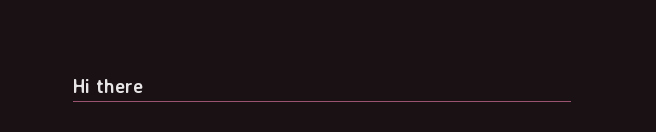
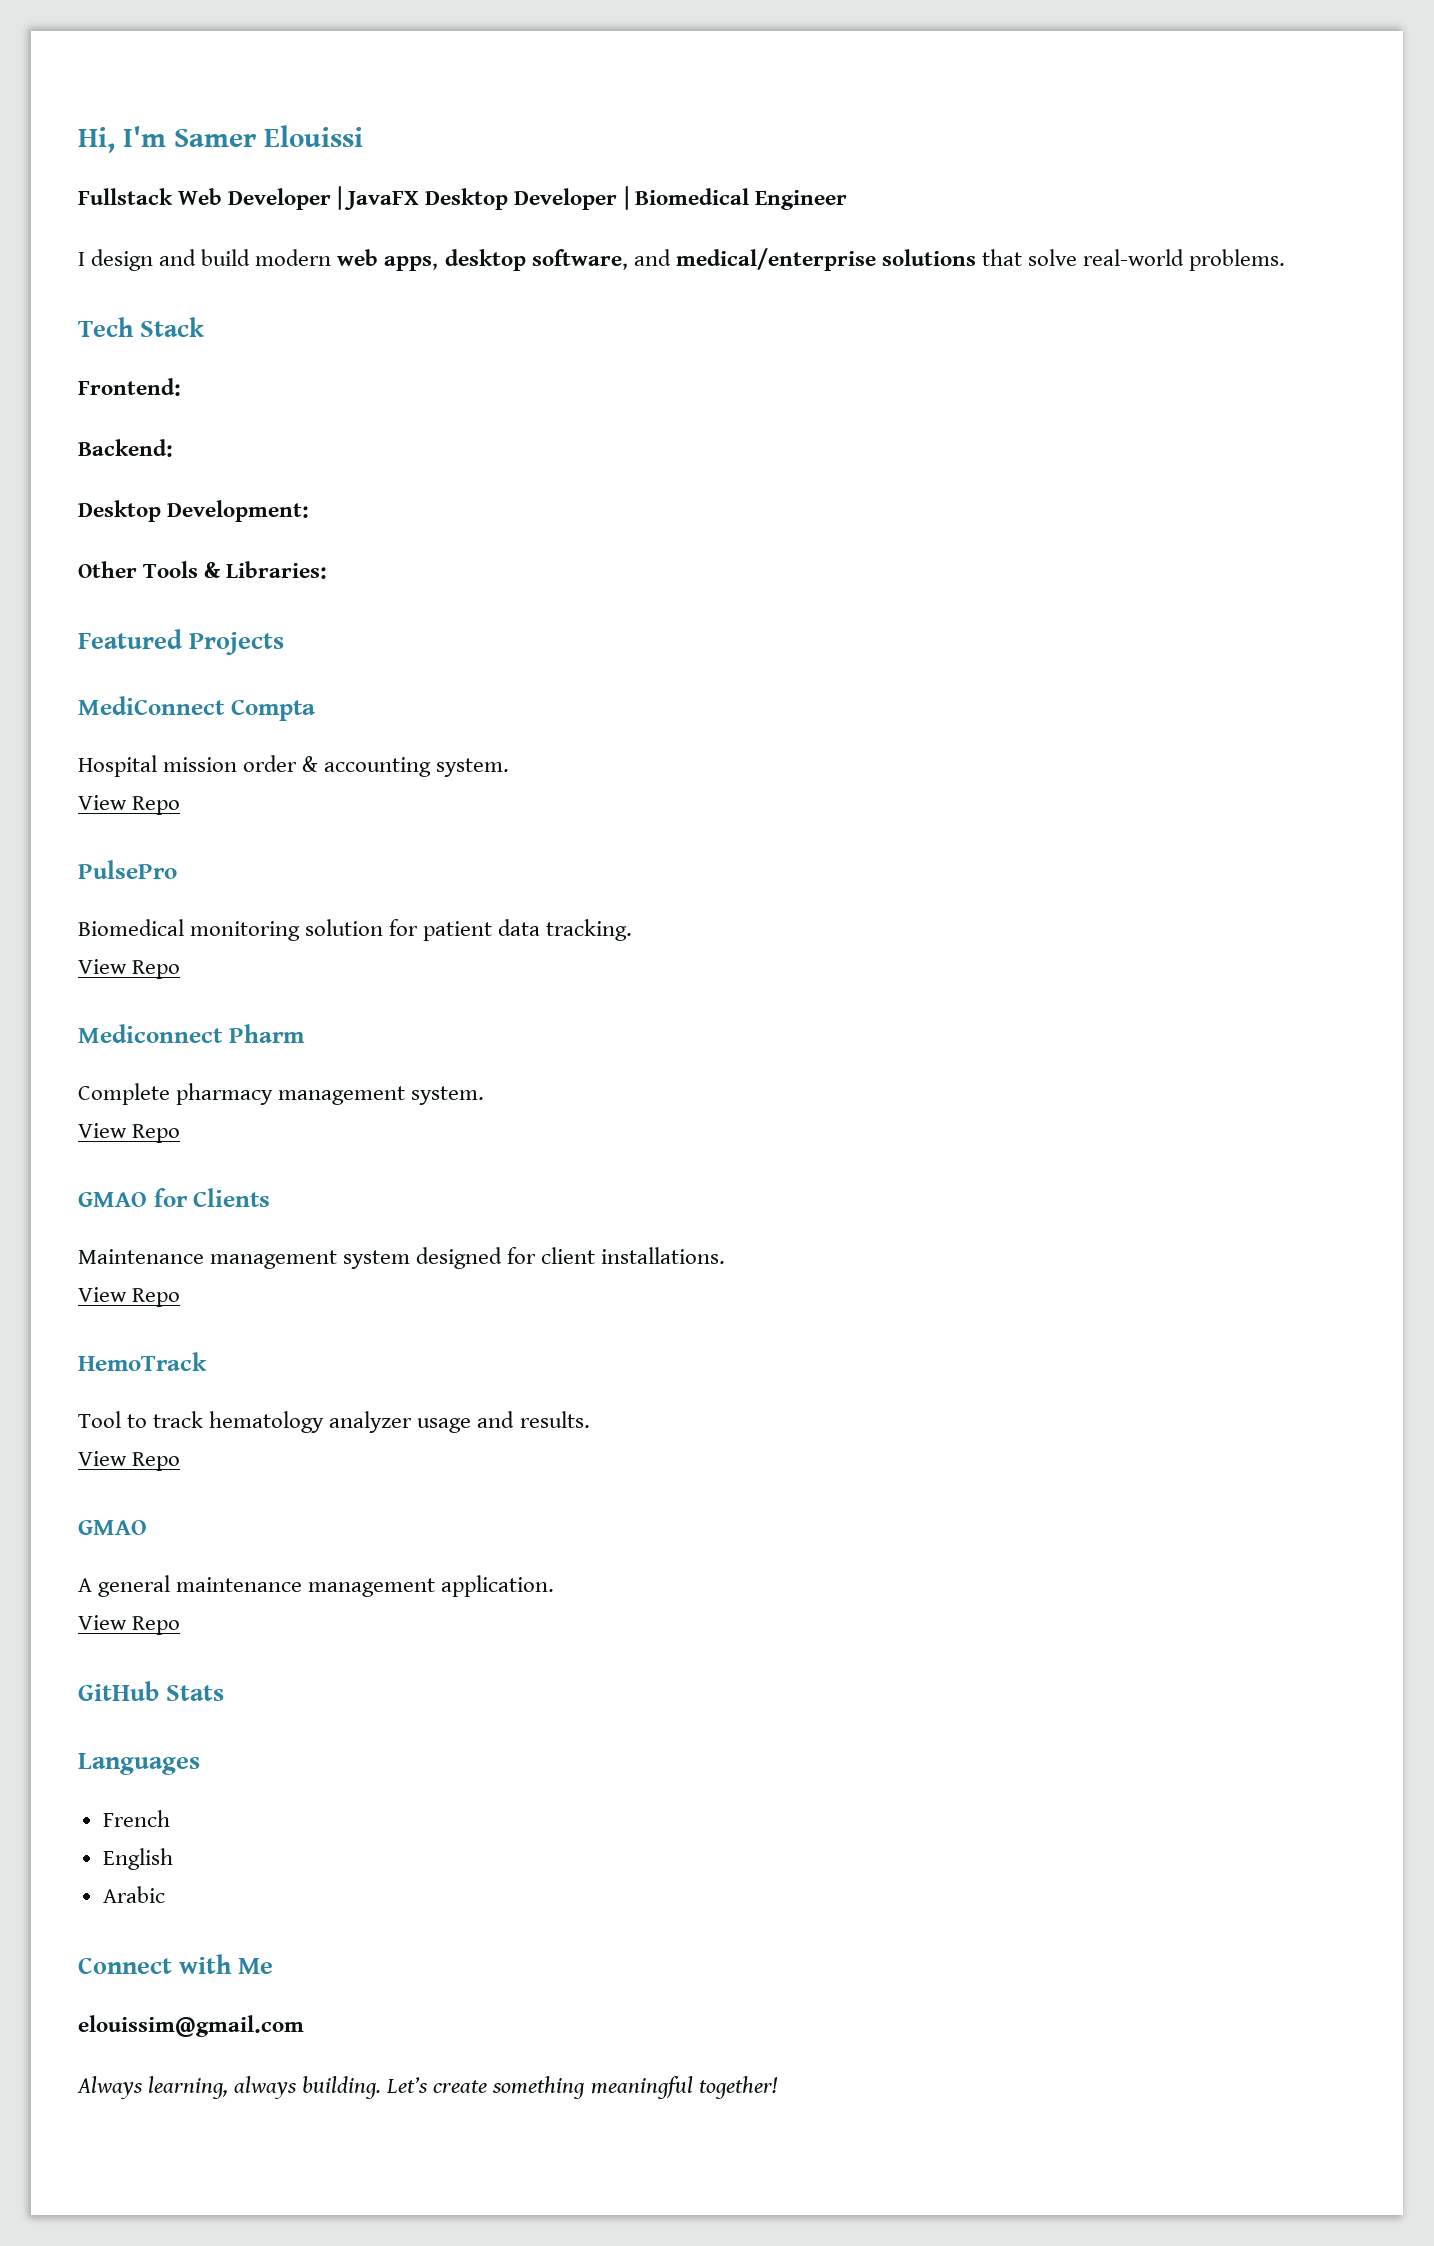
[73,79,143,93] Hi there -> [78,125,363,153] [78,186,847,210] [78,248,1286,271] [78,317,205,337] [78,378,181,396] [78,439,173,457] [78,500,310,522] [78,561,328,579] [78,629,285,655] [78,696,315,721] [78,755,510,777] [78,795,181,815] [78,860,177,879] [78,919,633,941] [78,959,181,979] [78,1024,305,1043] [78,1083,485,1105] [78,1123,181,1143] [78,1188,271,1207] [78,1247,726,1269] [78,1287,181,1307] [78,1352,207,1371] [78,1411,590,1433] [78,1451,181,1471] [78,1520,147,1535] [78,1575,555,1597] [78,1615,181,1635] [78,1681,225,1701] [78,1753,200,1775] [102,1810,170,1827] [102,1848,173,1870] [102,1886,165,1903] [78,1954,274,1974] [78,2015,304,2037] [77,2076,778,2099] Hi, I'm Samer Elouissi // Fullstack Web Developer | JavaFX Desktop Developer | Biomedical Engineer // I design and build modern web apps, desktop software, and medical/enterprise solutions that solve real-world problems. // Tech Stack // Frontend: // Backend: // Desktop Development: // Other Tools & Libraries: // Featured Projects // MediConnect Compta // Hospital mission order & accounting system. // View Repo // PulsePro // Biomedical monitoring solution for patient data tracking. // View Repo // Mediconnect Pharm // Complete pharmacy management system. // View Repo // GMAO for Clients // Maintenance management system designed for client installations. // View Repo // HemoTrack // Tool to track hematology analyzer usage and results. // View Repo // GMAO // A general maintenance management application. // View Repo // GitHub Stats // Languages // French // English // Arabic // Connect with Me // elouissim@gmail.com // Always learning, always building. Let’s create something meaningful together!

